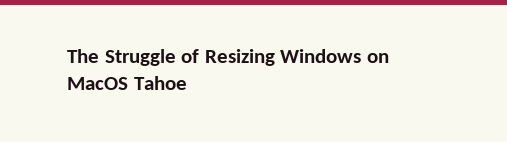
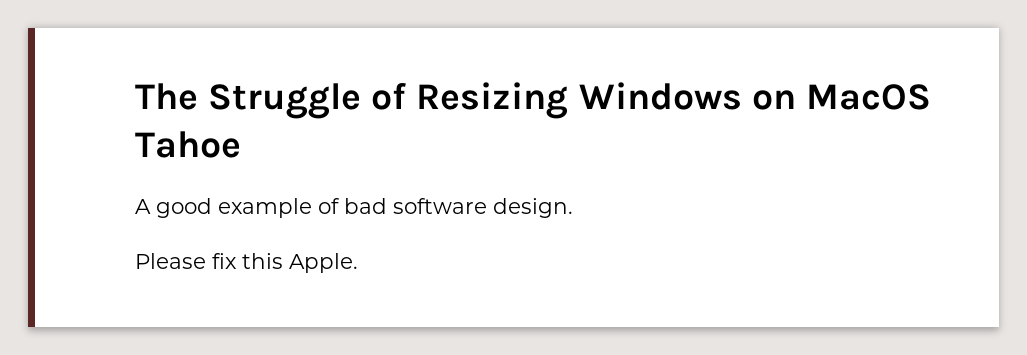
(187, 83) none -> [135,198,573,218] [135,253,358,273] // A good example of bad software design. // Please fix this Apple.

